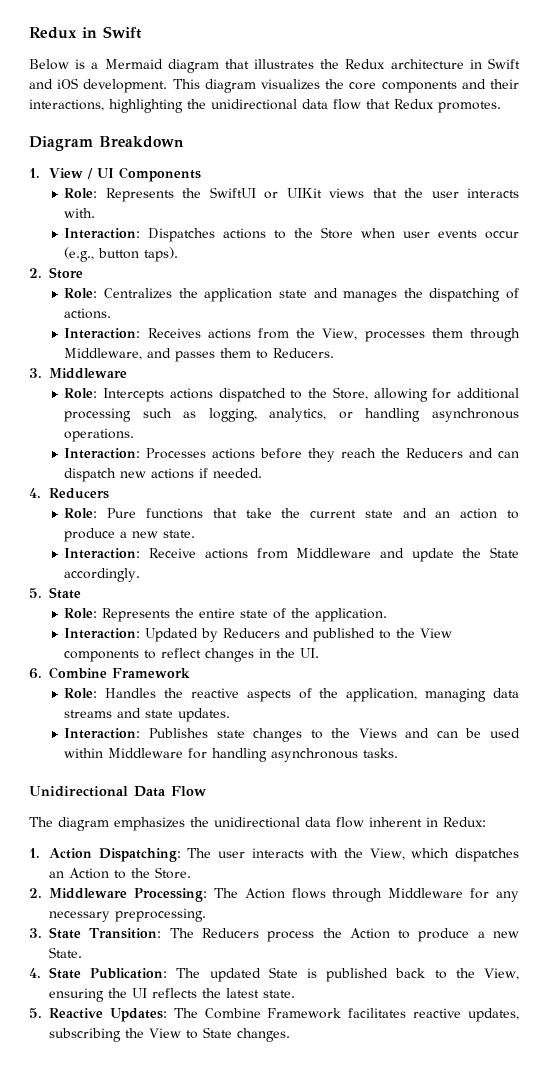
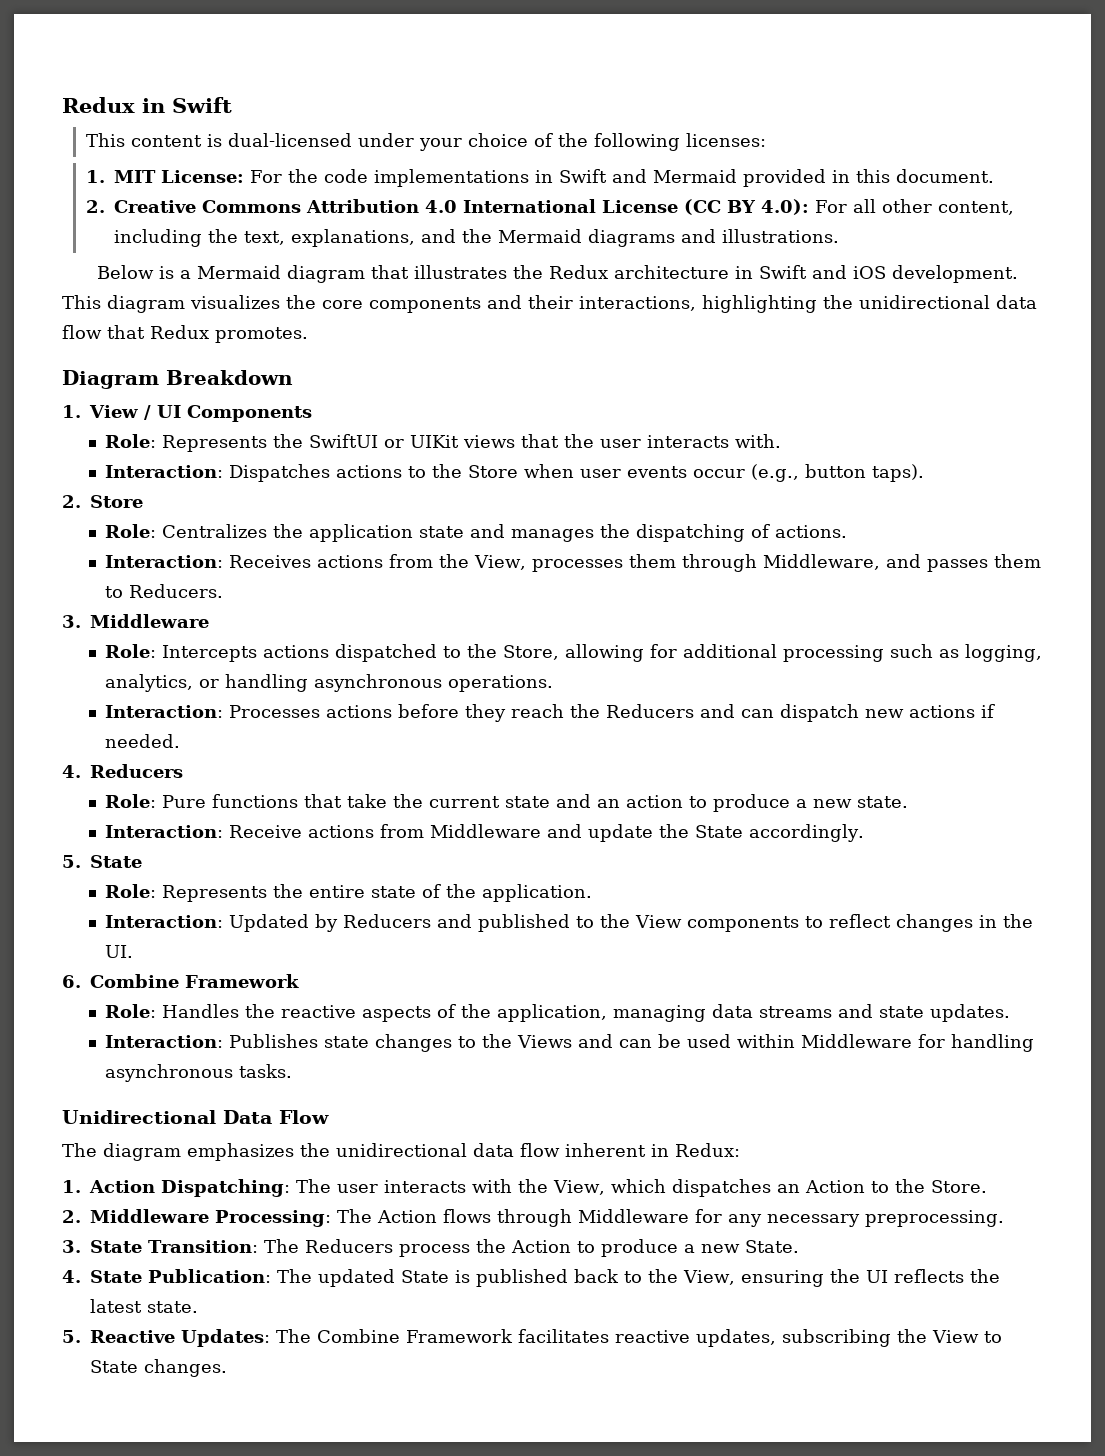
(142, 32) none -> [85,133,766,151] [85,169,994,187] [85,199,1014,215] [113,229,839,247] // This content is dual-licensed under your choice of the following licenses: // 1. MIT License: For the code implementations in Swift and Mermaid provided in this document. // 2. Creative Commons Attribution 4.0 International License (CC BY 4.0): For all other content, including the text, explanations, and the Mermaid diagrams and illustrations.

